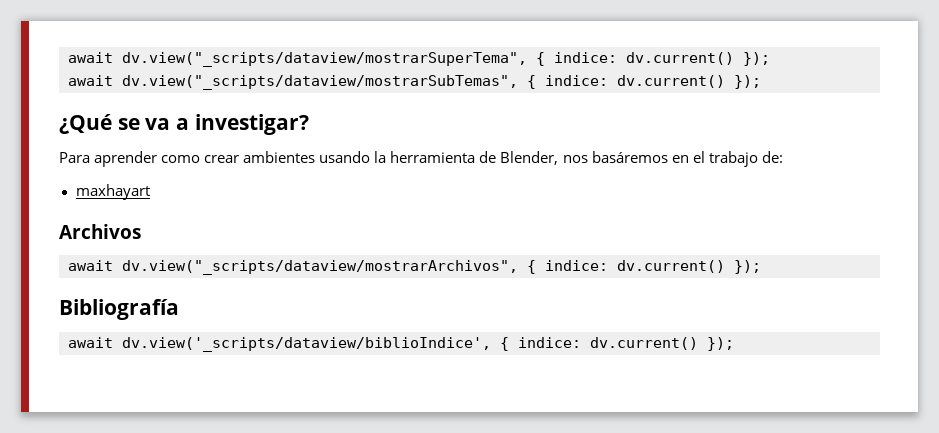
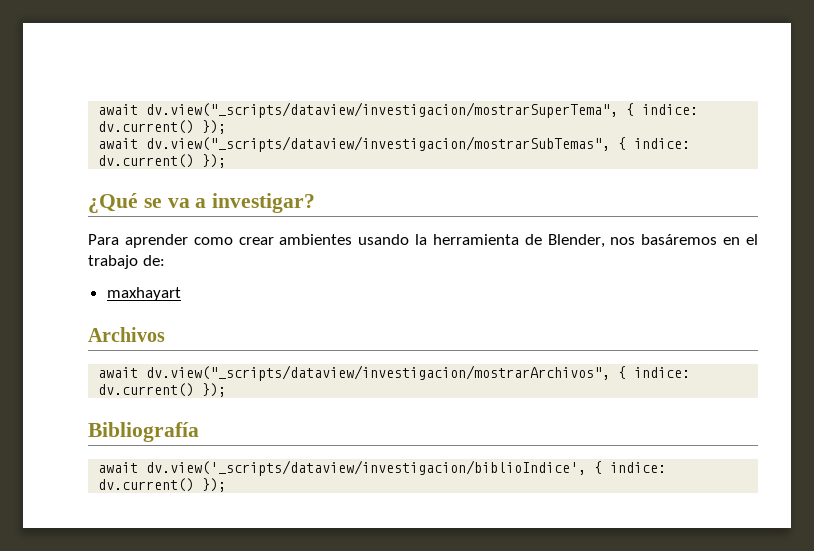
[68,52,527,67] await dv.view("_scripts/dataview/mostrarSuperTema", -> [98,102,619,118] await dv.view("_scripts/dataview/investigacion/mostrarSuperTema",
[122,75,518,90] dv.view("_scripts/dataview/mostrarSubTemas", -> [146,136,611,152] dv.view("_scripts/dataview/investigacion/mostrarSubTemas",
[122,260,518,275] dv.view("_scripts/dataview/mostrarArchivos", -> [146,365,611,381] dv.view("_scripts/dataview/investigacion/mostrarArchivos",
[122,337,491,352] dv.view('_scripts/dataview/biblioIndice', -> [146,460,587,476] dv.view('_scripts/dataview/investigacion/biblioIndice',

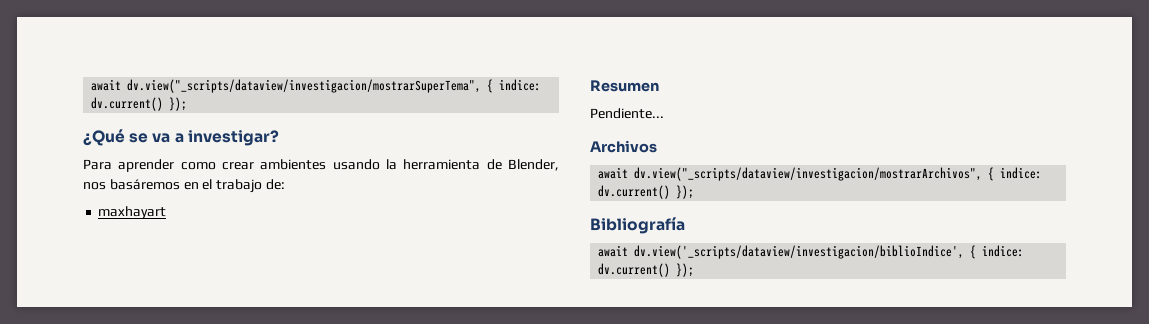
[98,136,691,152] [98,154,227,168] // await dv.view("_scripts/dataview/investigacion/mostrarSubTemas", { indice: dv.current() }); -> (188, 104) none
(181, 294) none -> [590,80,659,92] [590,108,664,119] // Resumen // Pendiente...

